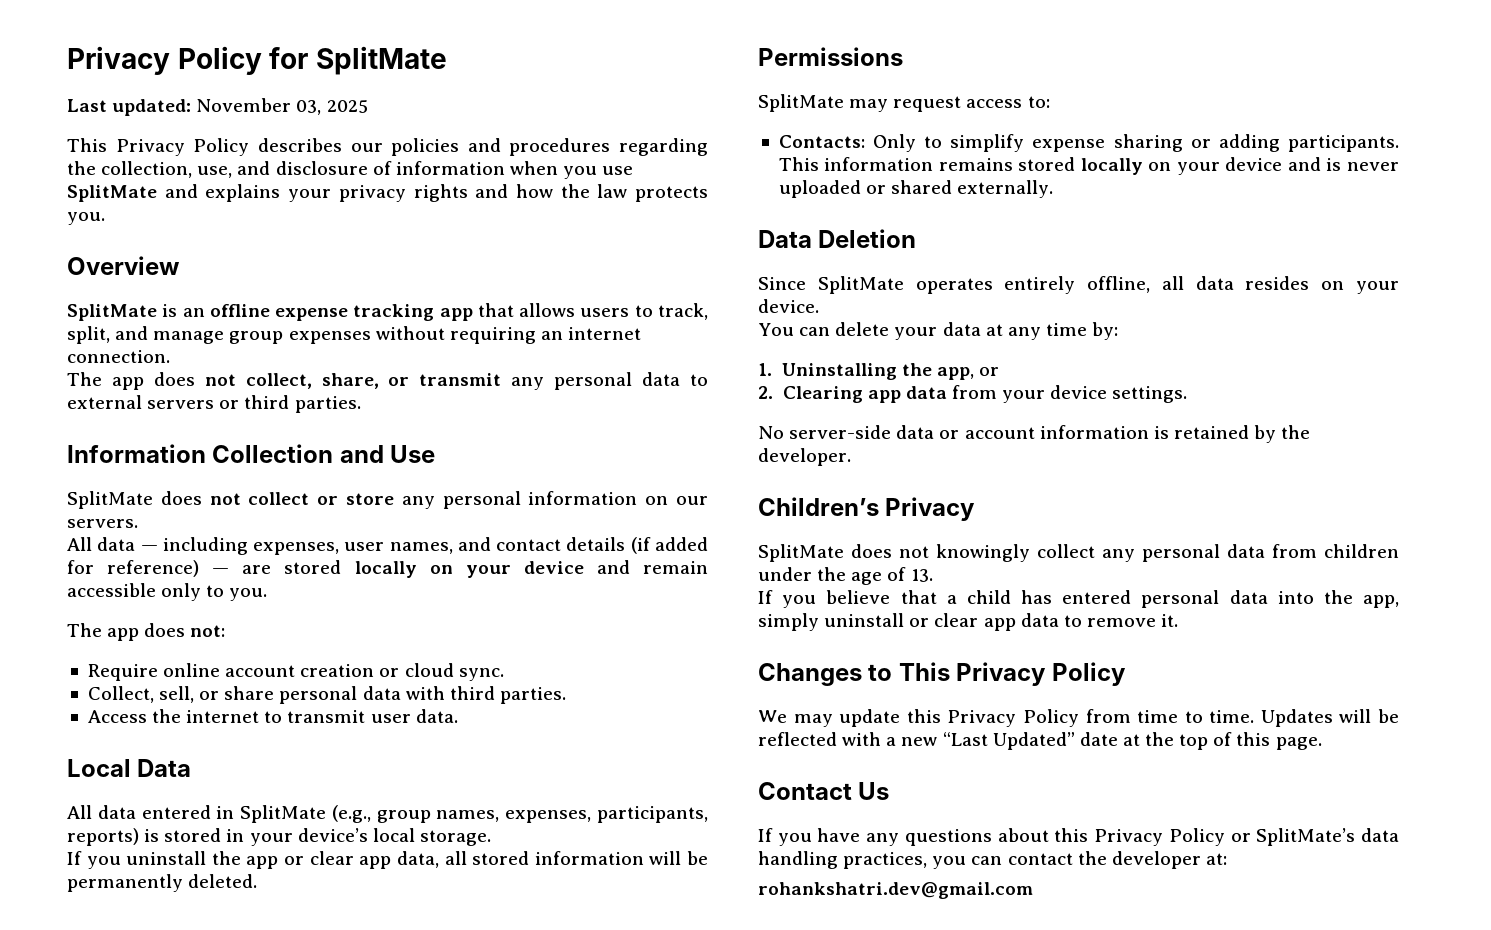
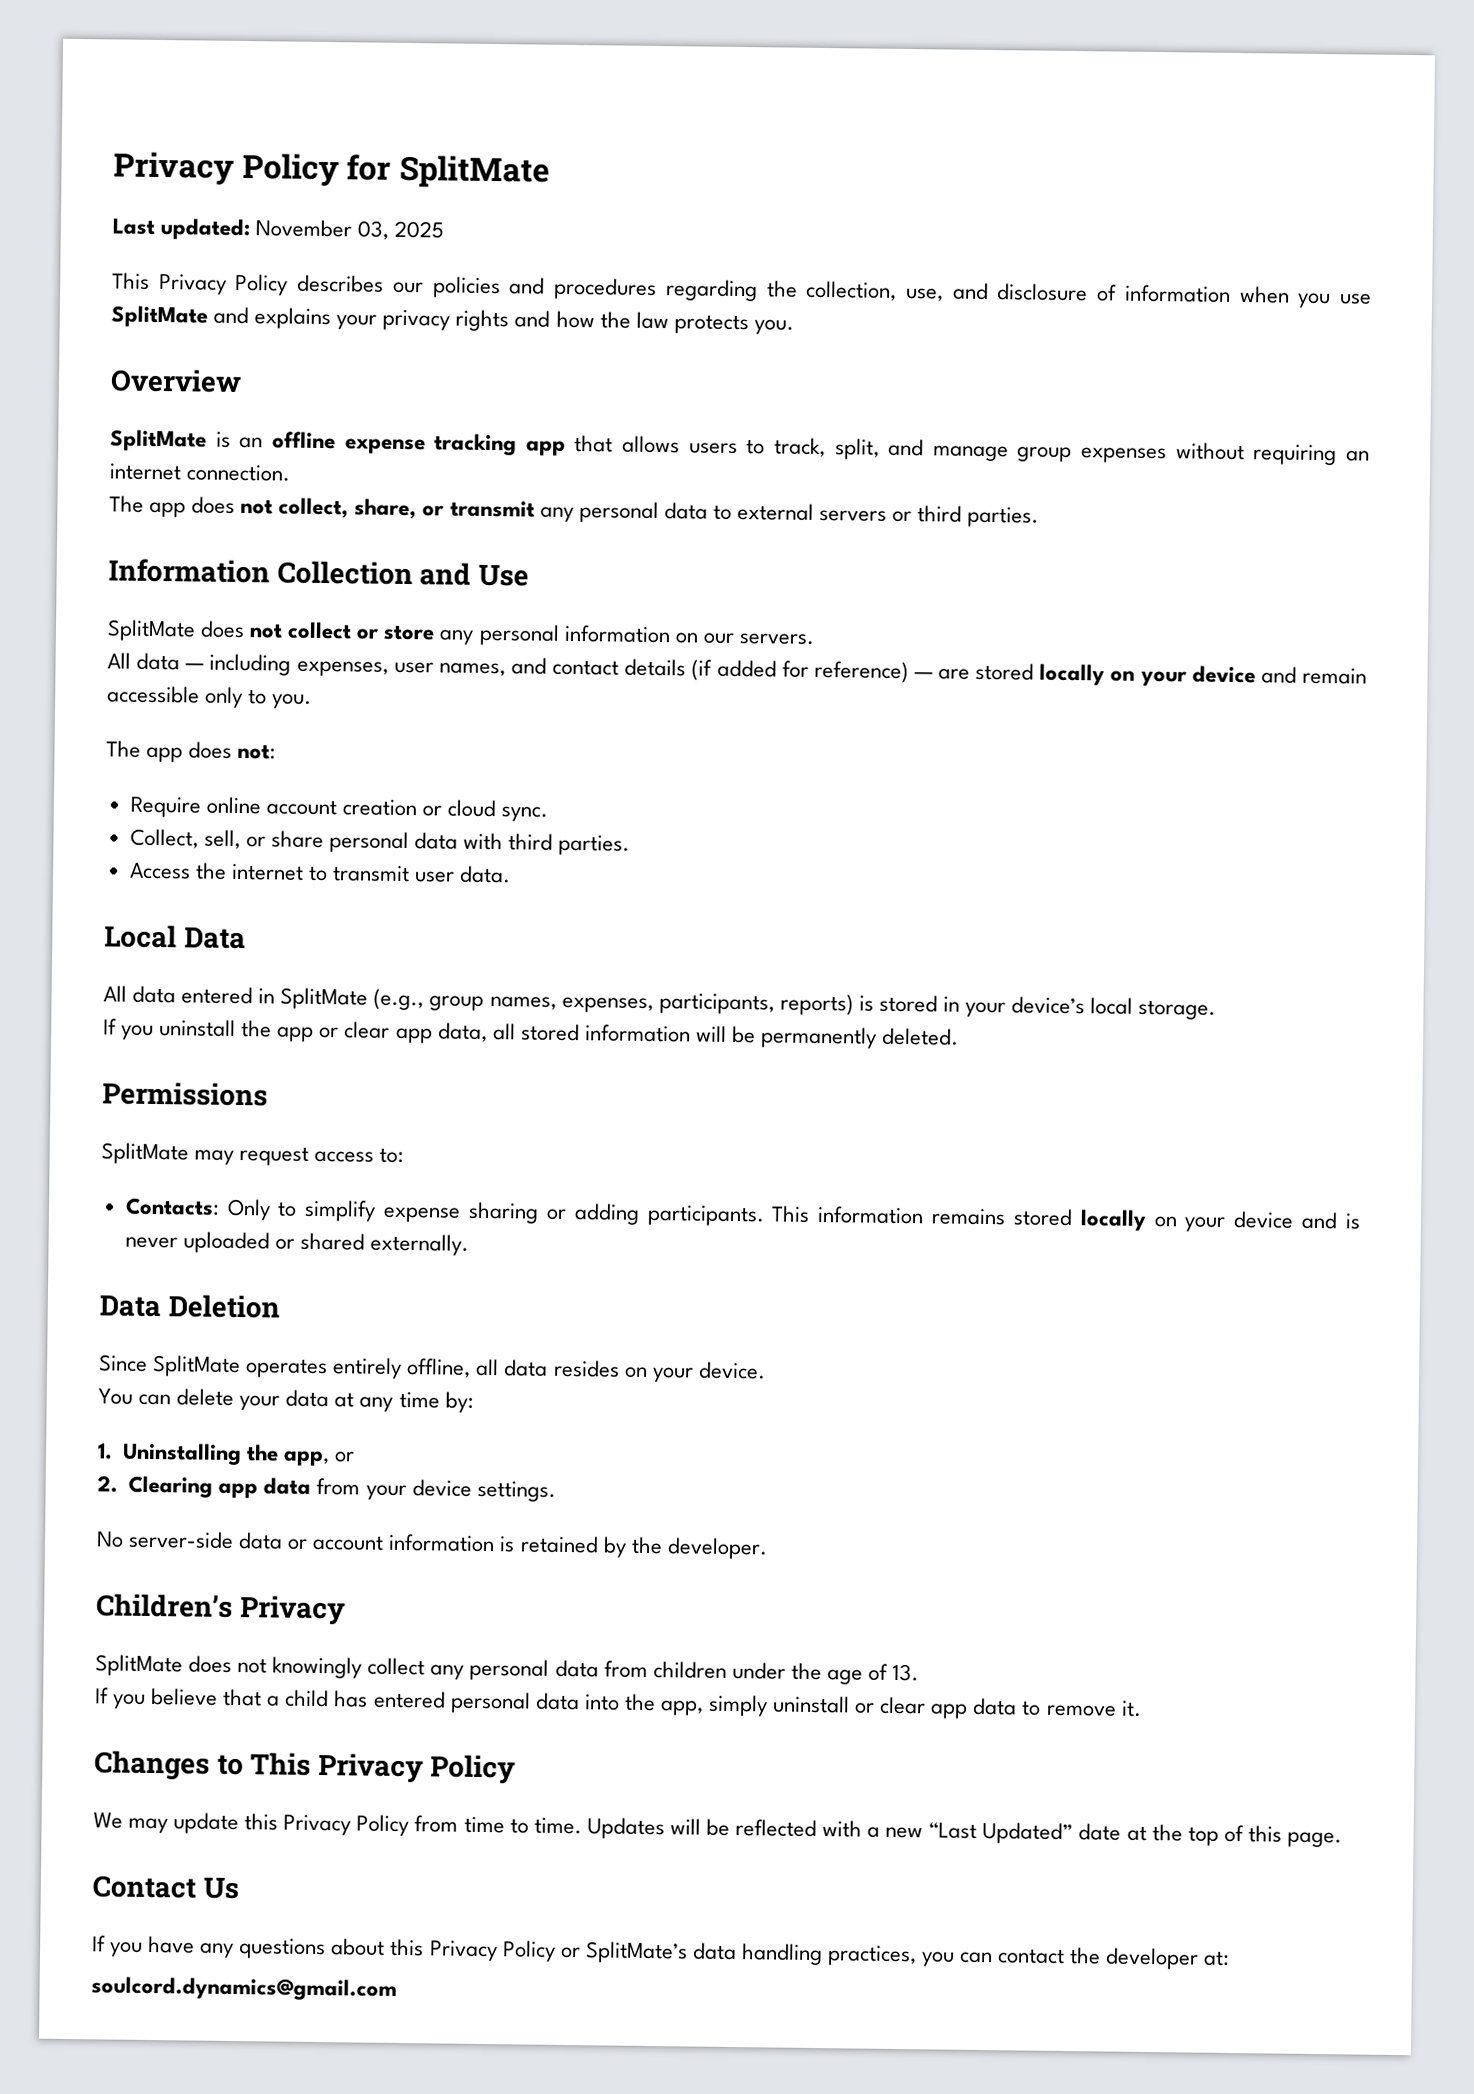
[758,882,1033,899] rohankshatri.dev@gmail.com -> [91,1976,397,2001] soulcord.dynamics@gmail.com

